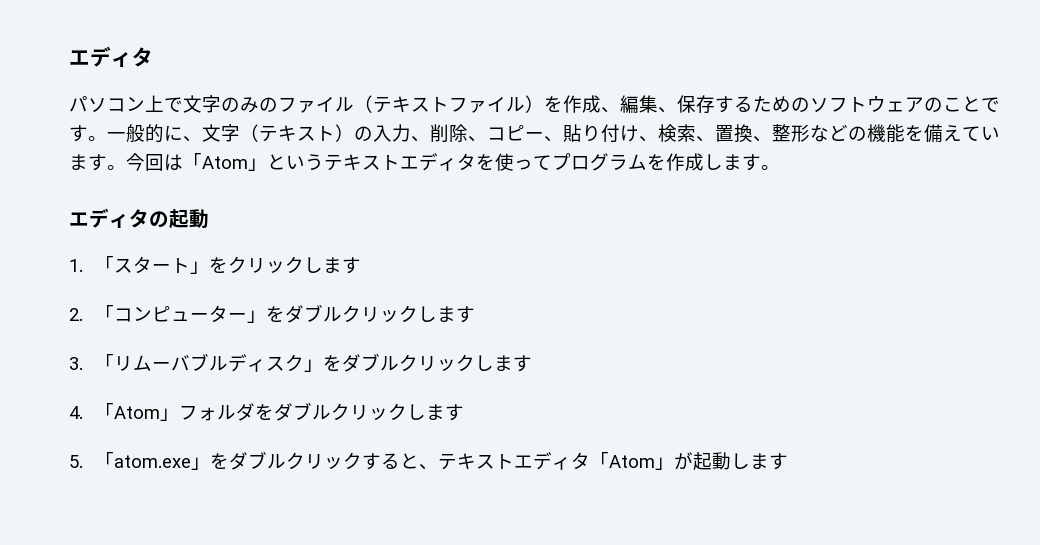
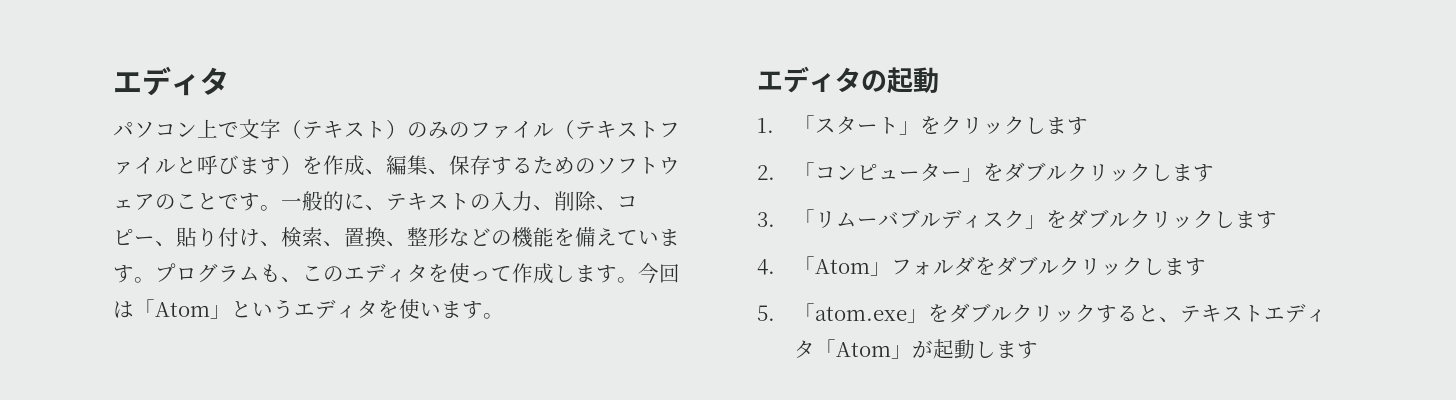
(221, 104) none -> [281,119,407,139] （テキスト）
(525, 104) none -> [176,155,281,175] と呼びます
[202,124,354,142] 文字（テキスト） -> [386,193,470,211] テキスト
(126, 167) none -> [155,263,638,284] プログラムも、このエディタを使って作成します。
[324,153,723,171] テキストエディタを使ってプログラムを作成し -> [294,299,441,319] エディタを使い

